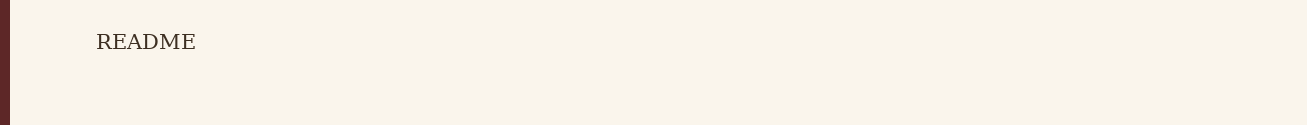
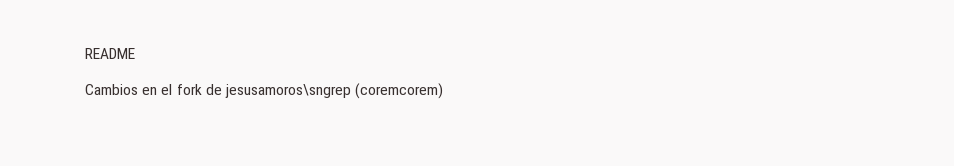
(196, 41) none -> [85,83,444,99] // Cambios en el fork de jesusamoros\sngrep (coremcorem)

